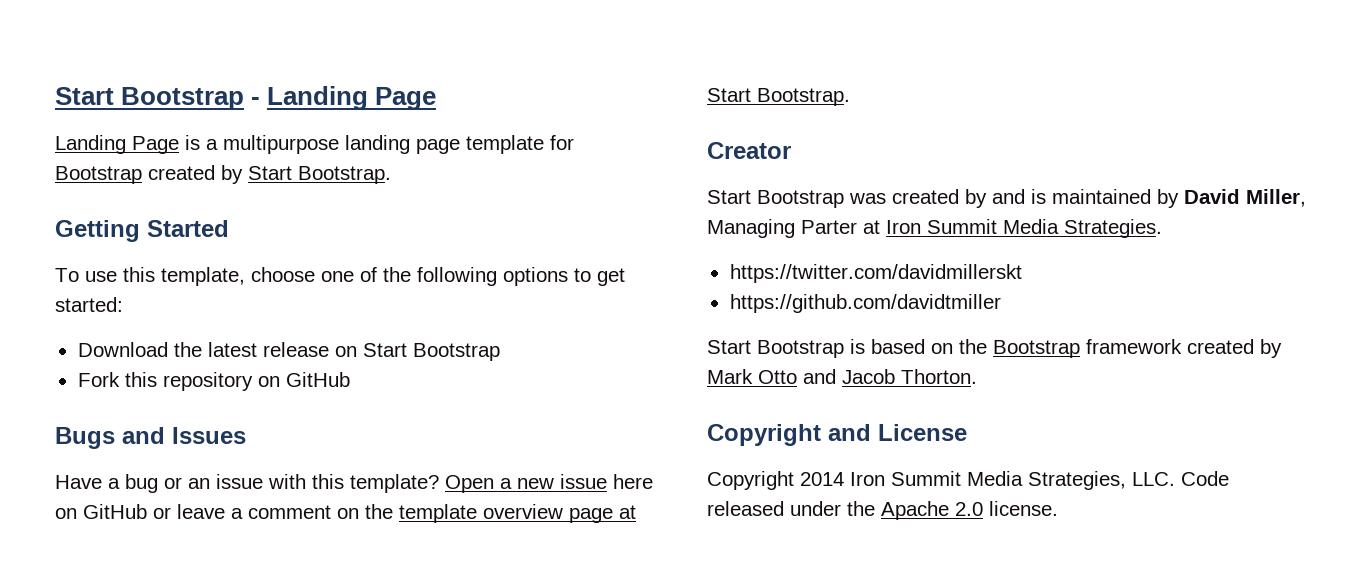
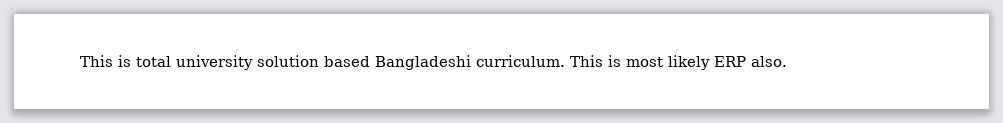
[55,86,437,110] [55,135,574,154] [55,165,391,184] [55,220,229,242] [55,267,625,286] [55,297,123,312] [77,342,500,361] [77,372,350,391] [55,427,246,449] [55,474,653,493] [55,504,636,523] [707,88,850,106] [707,142,791,159] [707,189,1306,208] [707,219,1162,238] [729,264,1022,283] [729,294,1001,313] [707,339,1282,358] [707,369,977,384] [707,424,967,446] [707,471,1229,490] [707,501,1058,520] Start Bootstrap - Landing Page // Landing Page is a multipurpose landing page template for Bootstrap created by Start Bootstrap. // Getting Started // To use this template, choose one of the following options to get started: // Download the latest release on Start Bootstrap // Fork this repository on GitHub // Bugs and Issues // Have a bug or an issue with this template? Open a new issue here on GitHub or leave a comment on the template overview page at Start Bootstrap. // Creator // Start Bootstrap was created by and is maintained by David Miller, Managing Parter at Iron Summit Media Strategies. // https://twitter.com/davidmillerskt // https://github.com/davidtmiller // Start Bootstrap is based on the Bootstrap framework created by Mark Otto and Jacob Thorton. // Copyright and License // Copyright 2014 Iron Summit Media Strategies, LLC. Code released under the Apache 2.0 license. -> [80,55,788,70] This is total university solution based Bangladeshi curriculum. This is most likely ERP also.

